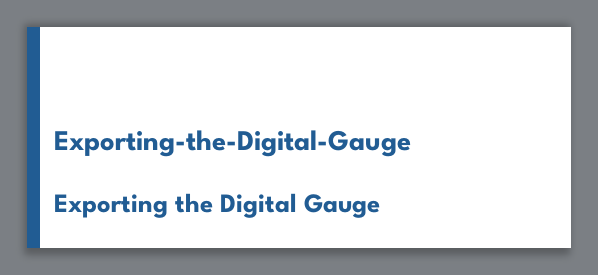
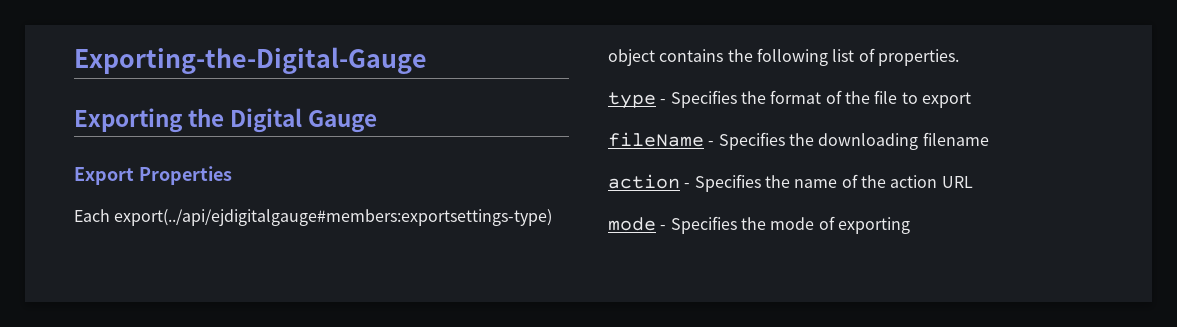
(381, 206) none -> [74,166,232,185] [74,209,553,226] [608,48,959,66] [608,90,971,109] [608,132,989,150] [608,174,973,192] [608,216,910,234] // Export Properties // Each export(../api/ejdigitalgauge#members:exportsettings-type) object contains the following list of properties. // type - Specifies the format of the file to export // fileName - Specifies the downloading filename // action - Specifies the name of the action URL // mode - Specifies the mode of exporting

